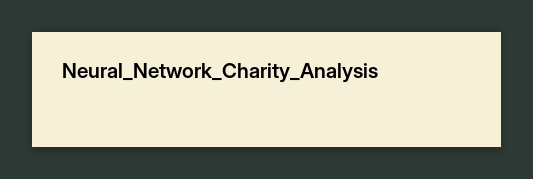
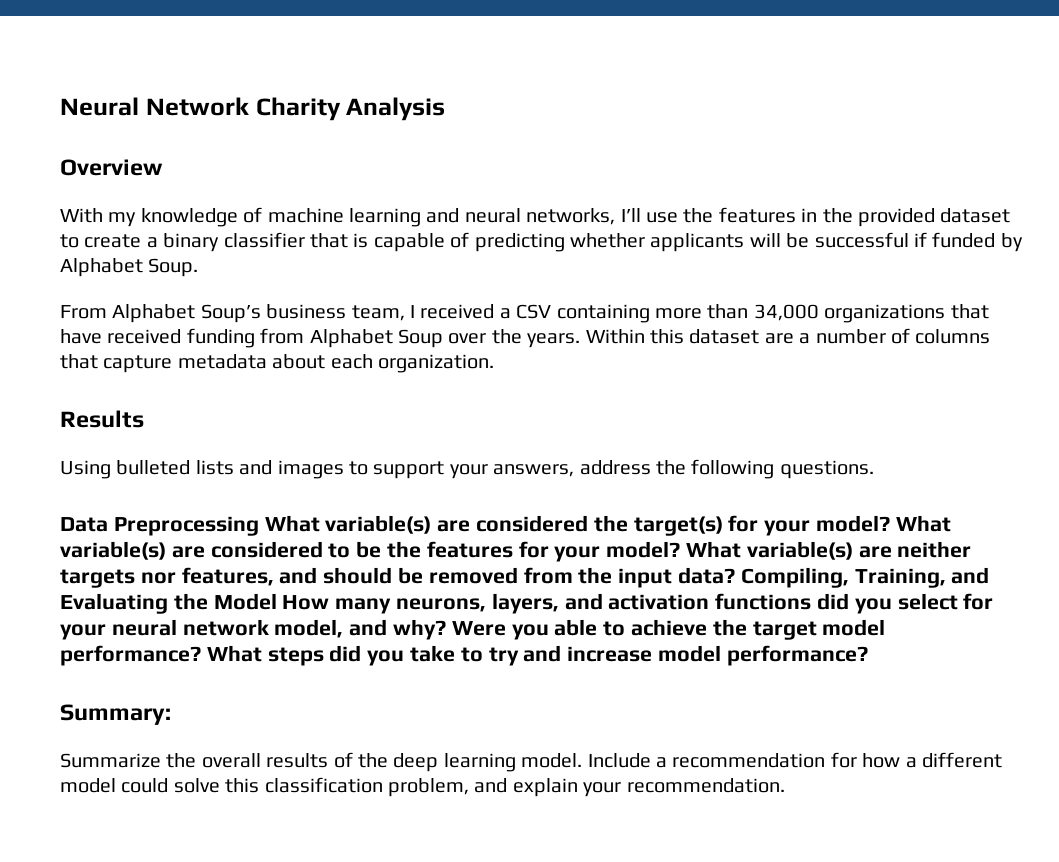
[62,63,378,83] Neural_Network_Charity_Analysis -> [60,97,446,121] [60,159,163,176] [60,207,1011,227] [60,232,1023,252] [60,258,199,277] [60,304,989,323] [60,328,991,348] [60,354,494,373] [60,410,144,428] [60,459,874,479] [60,515,951,536] [60,541,972,562] [60,567,990,588] [60,593,994,614] [60,619,886,640] [60,645,868,666] [60,704,171,725] [60,752,1002,772] [60,777,785,797] Neural Network Charity Analysis // Overview // With my knowledge of machine learning and neural networks, I’ll use the features in the provided dataset to create a binary classifier that is capable of predicting whether applicants will be successful if funded by Alphabet Soup. // From Alphabet Soup’s business team, I received a CSV containing more than 34,000 organizations that have received funding from Alphabet Soup over the years. Within this dataset are a number of columns that capture metadata about each organization. // Results // Using bulleted lists and images to support your answers, address the following questions. // Data Preprocessing What variable(s) are considered the target(s) for your model? What variable(s) are considered to be the features for your model? What variable(s) are neither targets nor features, and should be removed from the input data? Compiling, Training, and Evaluating the Model How many neurons, layers, and activation functions did you select for your neural network model, and why? Were you able to achieve the target model performance? What steps did you take to try and increase model performance? // Summary: // Summarize the overall results of the deep learning model. Include a recommendation for how a different model could solve this classification problem, and explain your recommendation.

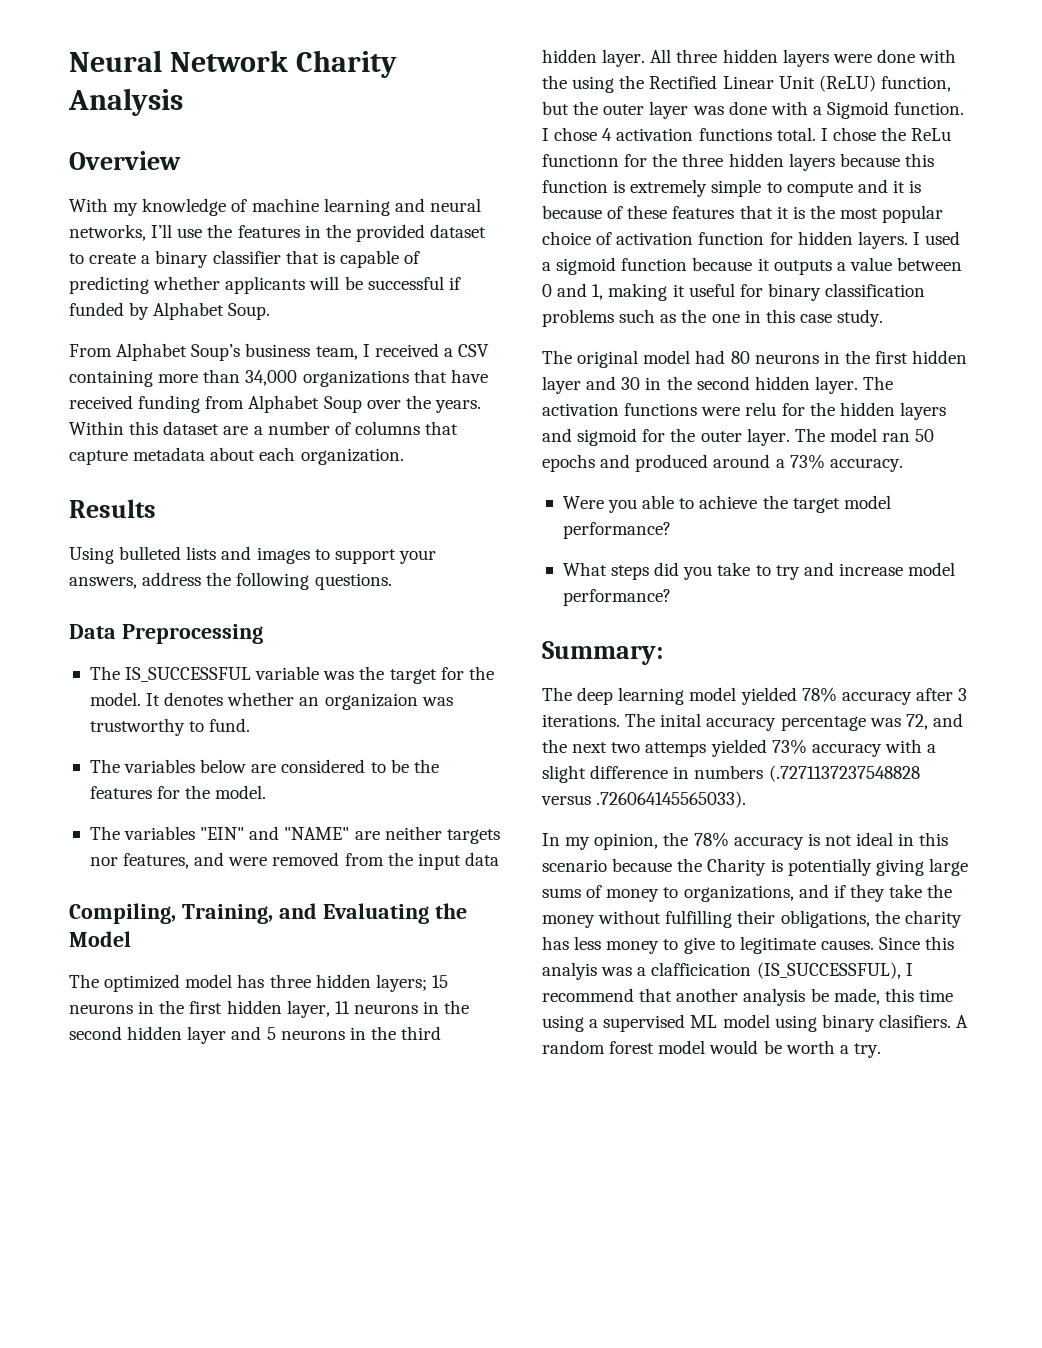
[264,515,951,536] [60,541,166,560] What variable(s) are considered the target(s) for your model? What variable(s) -> [89,666,494,684] [89,692,453,710] [89,718,251,736] [89,759,247,773] // The IS_SUCCESSFUL variable was the target for the model. It denotes whether an organizaion was trustworthy to fund. // The variables below
[554,541,853,562] your model? What variable(s) -> [185,785,267,799] [89,826,350,840] the model. // The variables "EIN" and "NAME"
[323,567,424,584] should be -> [228,857,268,866] were
[678,567,736,584] data? -> [464,852,499,866] data //
[282,593,994,614] [60,619,447,640] How many neurons, layers, and activation functions did you select for your neural network model, and why? -> [69,974,448,992] [69,1000,470,1018] [69,1026,442,1044] [542,49,957,67] [542,75,951,93] [542,101,965,119] [542,127,952,141] [542,153,934,171] [542,179,922,197] [542,205,944,223] [542,231,961,249] [542,257,963,275] [542,283,926,301] [542,309,884,327] [542,350,968,368] [542,376,894,394] [542,402,946,420] [542,428,935,446] [542,454,903,472] // The optimized model has three hidden layers; 15 neurons in the first hidden layer, 11 neurons in the second hidden layer and 5 neurons in the third hidden layer. All three hidden layers were done with the using the Rectified Linear Unit (ReLU) function, but the outer layer was done with a Sigmoid function. I chose 4 activation functions total. I chose the ReLu functionn for the three hidden layers because this function is extremely simple to compute and it is because of these features that it is the most popular choice of activation function for hidden layers. I used a sigmoid function because it outputs a value between 0 and 1, making it useful for binary classification problems such as the one in this case study. // The original model had 80 neurons in the first hidden layer and 30 in the second hidden layer. The activation functions were relu for the hidden layers and sigmoid for the outer layer. The model ran 50 epochs and produced around a 73% accuracy. //
(201, 655) none -> (671, 530) //
[60,752,1002,772] [60,777,785,797] Summarize the overall results of the deep learning model. Include a recommendation for how a different model could solve this classification problem, and explain your recommendation. -> [542,687,968,705] [542,713,963,731] [542,739,937,757] [542,765,920,783] [541,791,747,808] [542,832,949,850] [542,858,968,876] [542,884,953,902] [542,910,962,928] [542,936,955,954] [542,962,913,980] [542,988,953,1006] [542,1014,969,1032] [542,1040,881,1058] The deep learning model yielded 78% accuracy after 3 iterations. The inital accuracy percentage was 72, and the next two attemps yielded 73% accuracy with a slight difference in numbers (.7271137237548828 versus .726064145565033). // In my opinion, the 78% accuracy is not ideal in this scenario because the Charity is potentially giving large sums of money to organizations, and if they take the money without fulfilling their obligations, the charity has less money to give to legitimate causes. Since this analyis was a clafficication (IS_SUCCESSFUL), I recommend that another analysis be made, this time using a supervised ML model using binary clasifiers. A random forest model would be worth a try.

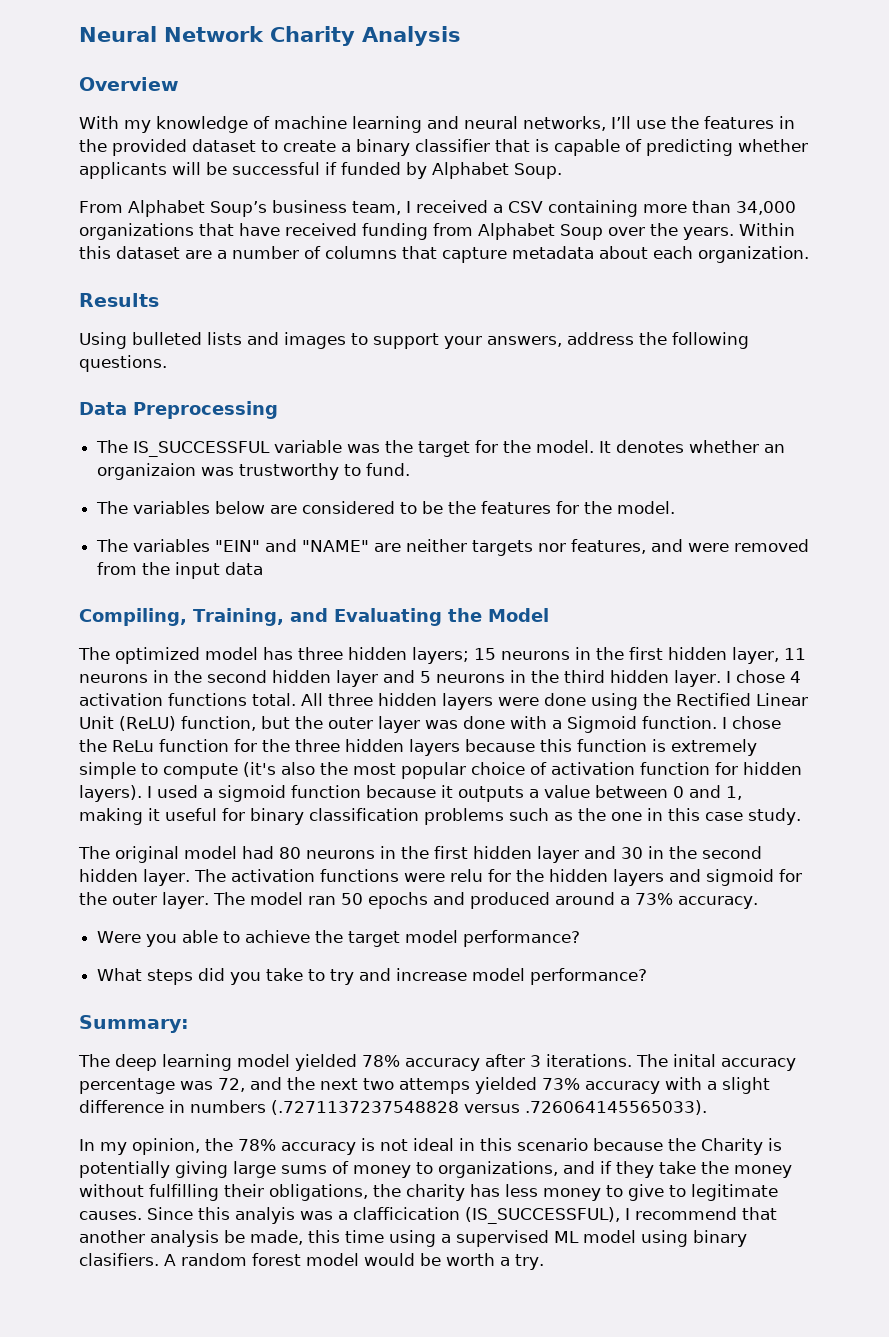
(646, 58) none -> [725,670,801,683] [79,693,296,706] I chose 4 activation functions total.
[919,49,957,63] [542,75,567,89] with the -> (586, 699) none
[602,127,876,141] 4 activation functions total. I chose -> (781, 722) none
[542,154,619,167] functionn -> [159,739,229,752] function
[857,179,922,193] [542,205,805,219] and it is because of these features that it is -> [243,762,315,777] (it's also
[857,231,908,249] layers. -> [79,785,142,802] layers).

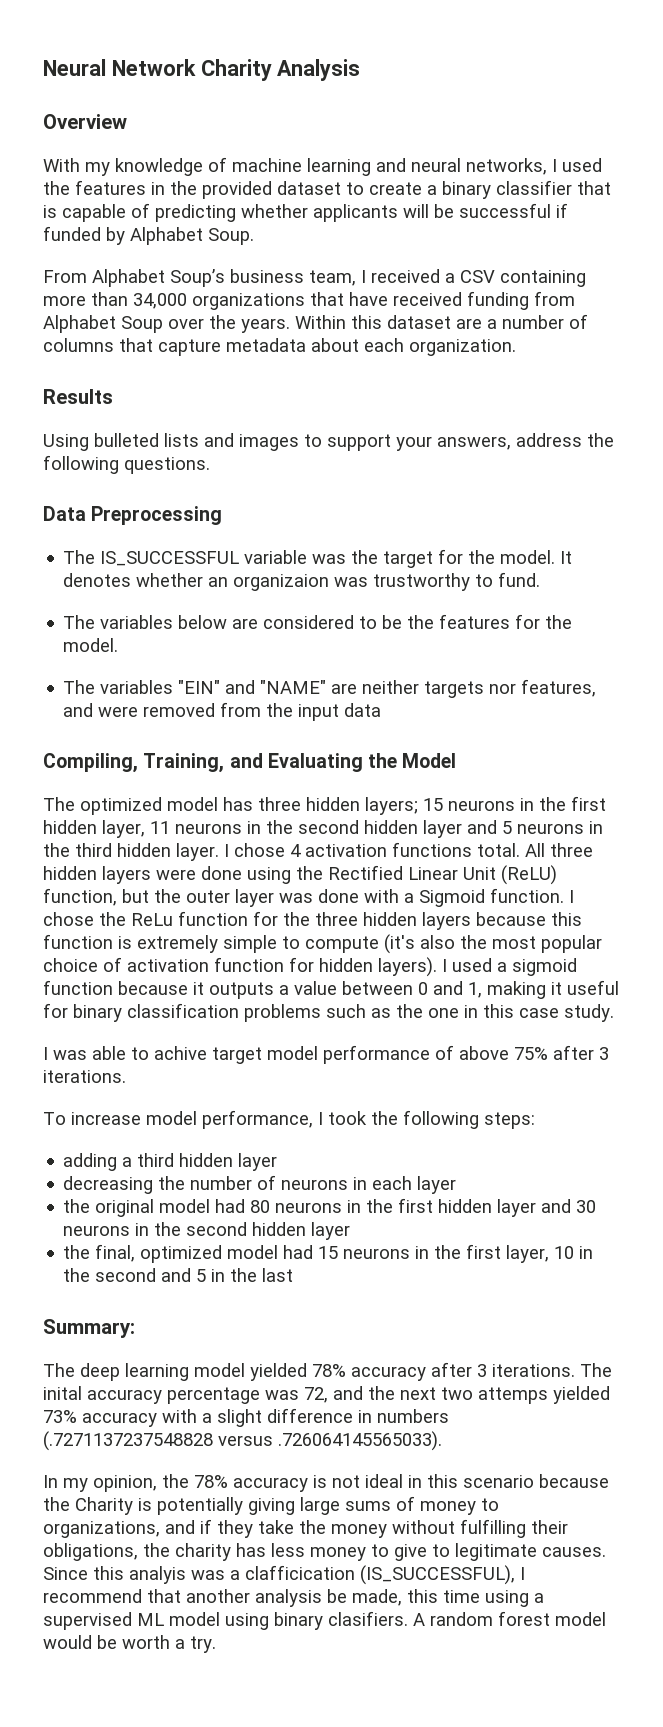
[611,116,666,129] I’ll use -> [552,158,602,172] I used
[78,846,110,859] The -> [43,1045,609,1064] [43,1070,126,1083] [43,1110,535,1129] [63,1153,278,1171] [63,1175,457,1194] [63,1199,91,1213] I was able to achive target model performance of above 75% after 3 iterations. // To increase model performance, I took the following steps: // adding a third hidden layer // decreasing the number of neurons in each layer // the
[648,846,762,859] [79,869,802,886] [79,892,758,909] [97,930,581,947] [97,968,648,985] in the second hidden layer. The activation functions were relu for the hidden layers and sigmoid for the outer layer. The model ran 50 epochs and produced around a 73% accuracy. // Were you able to achieve the target model performance? // What steps did you take to try and increase model performance? -> [63,1222,351,1240] [63,1244,594,1263] [63,1268,294,1282] neurons in the second hidden layer // the final, optimized model had 15 neurons in the first layer, 10 in the second and 5 in the last

